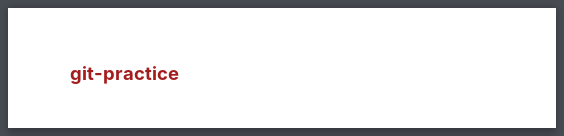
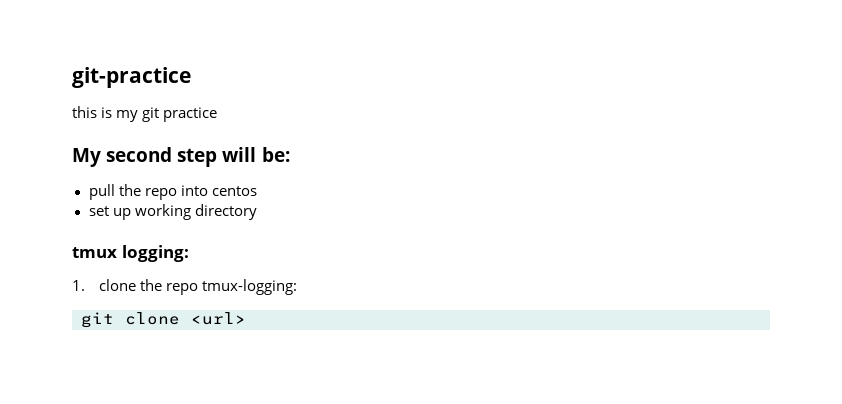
(179, 75) none -> [72,106,218,122] [72,147,290,167] [88,184,257,200] [88,204,257,220] [72,245,189,262] [72,279,298,295] [81,312,246,328] // this is my git practice // My second step will be: // pull the repo into centos // set up working directory // tmux logging: // 1. clone the repo tmux-logging: // git clone <url>

